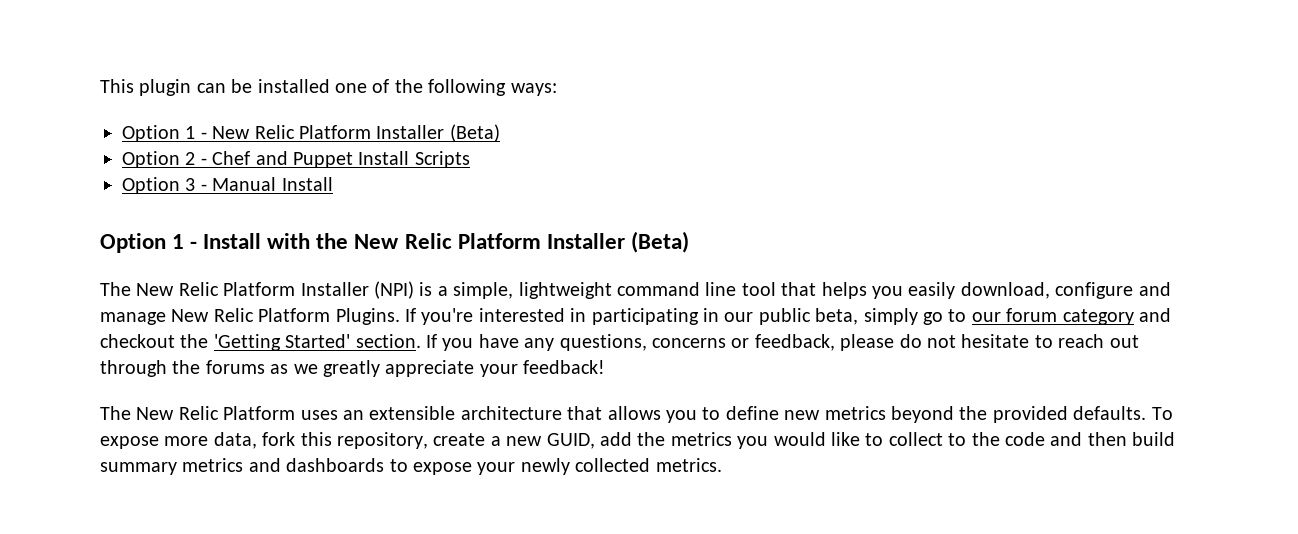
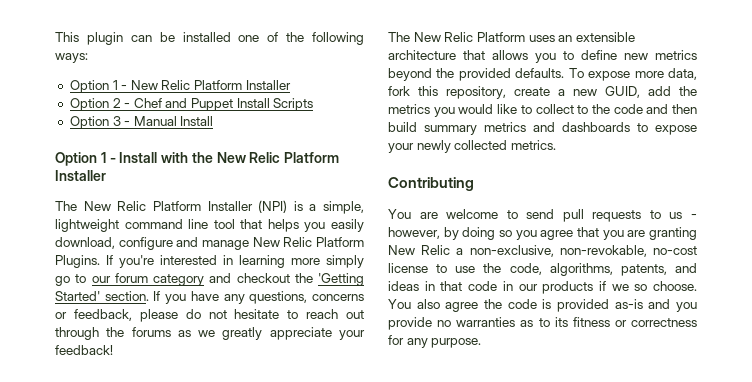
[449,124,500,142] (Beta) -> (291, 85) none
[630,231,689,253] (Beta) -> (106, 175) none
[591,308,859,325] participating in our public beta, -> [239,255,320,268] learning more
(722, 465) none -> [388,177,474,191] [388,209,697,222] [388,227,697,240] [388,245,697,257] [388,263,697,276] [388,281,697,294] [388,299,697,312] [388,317,697,330] [388,335,482,348] // Contributing // You are welcome to send pull requests to us - however, by doing so you agree that you are granting New Relic a non-exclusive, non-revokable, no-cost license to use the code, algorithms, patents, and ideas in that code in our products if we so choose. You also agree the code is provided as-is and you provide no warranties as to its fitness or correctness for any purpose.

